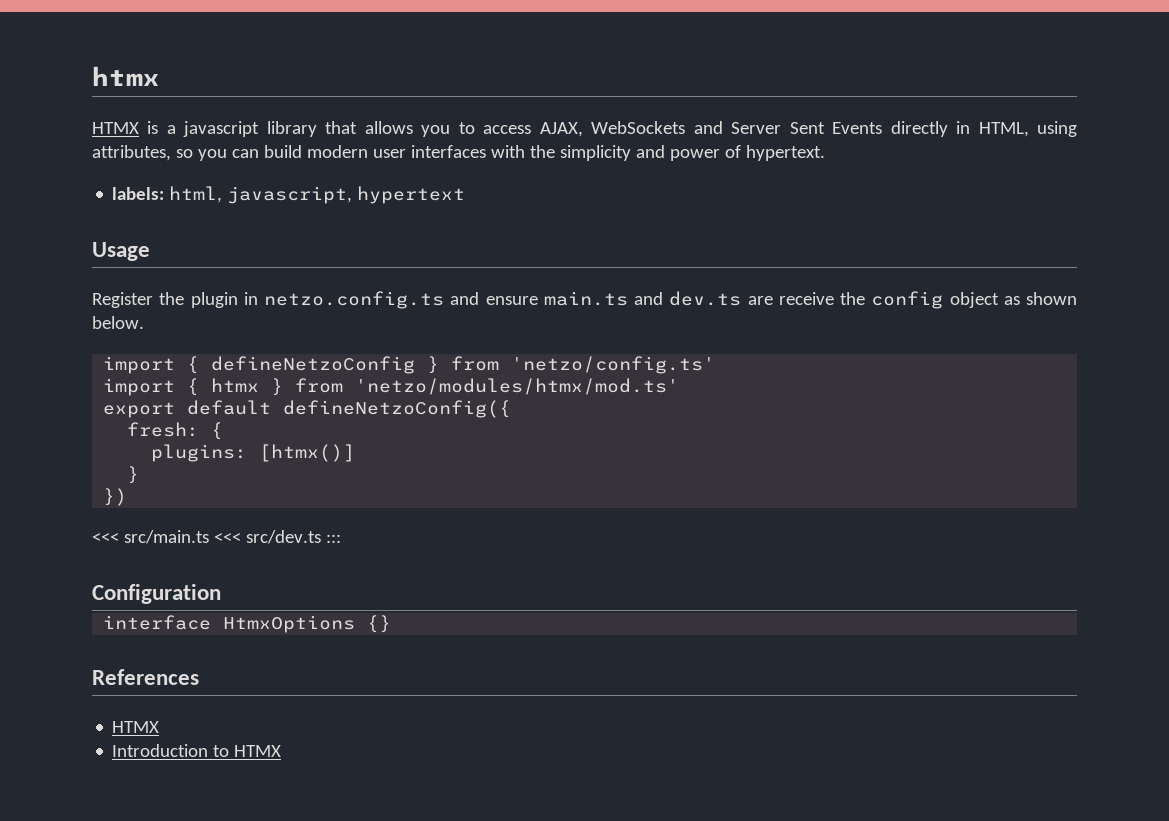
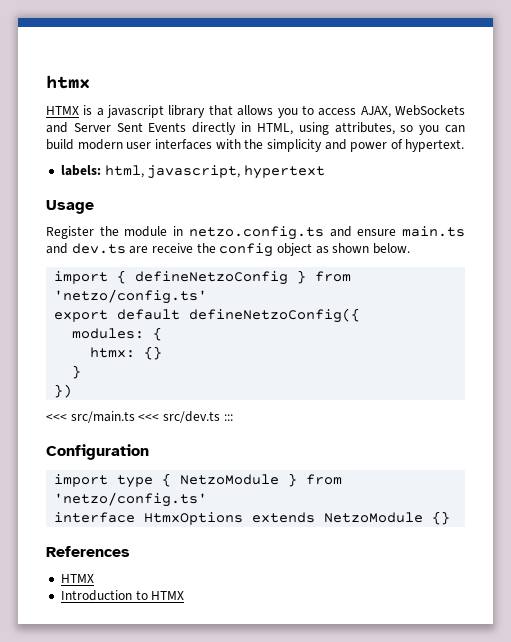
[190,292,238,308] plugin -> [124,226,168,237] module
[103,378,680,396] // import { htmx } from 'netzo/modules/htmx/mod.ts' -> (208, 296) none
[127,422,200,437] fresh: -> [72,328,145,339] modules:
[151,444,356,462] plugins: [htmx()] -> [90,346,163,360] htmx: {}
(221, 594) none -> [54,473,343,488] [54,492,208,507] // import type { NetzoModule } from 'netzo/config.ts'
(356, 624) none -> [252,512,424,523] extends NetzoModule

